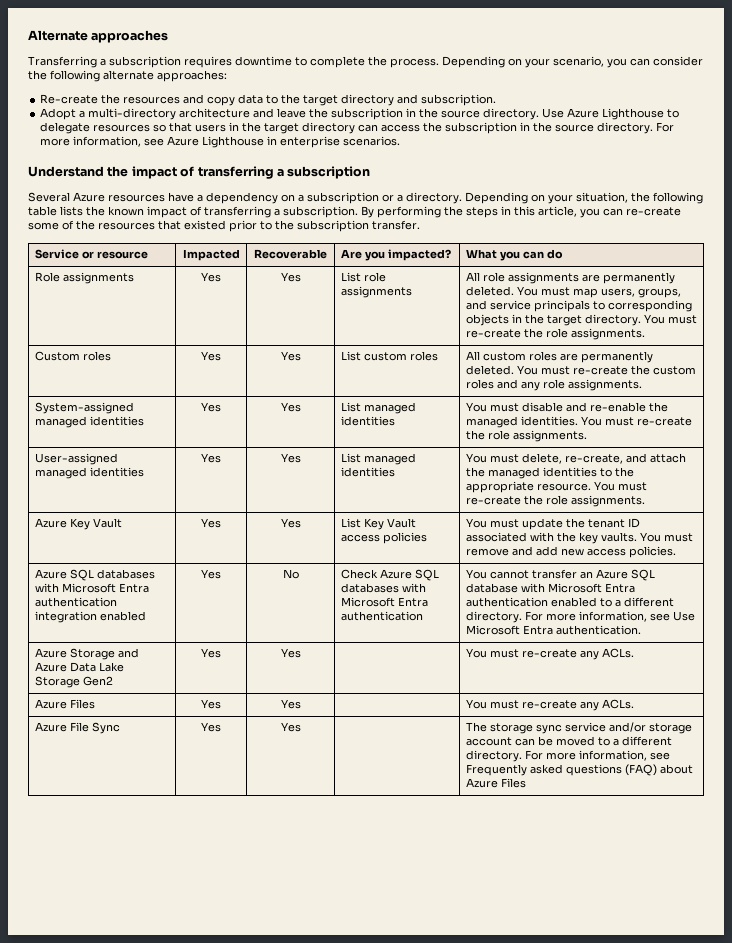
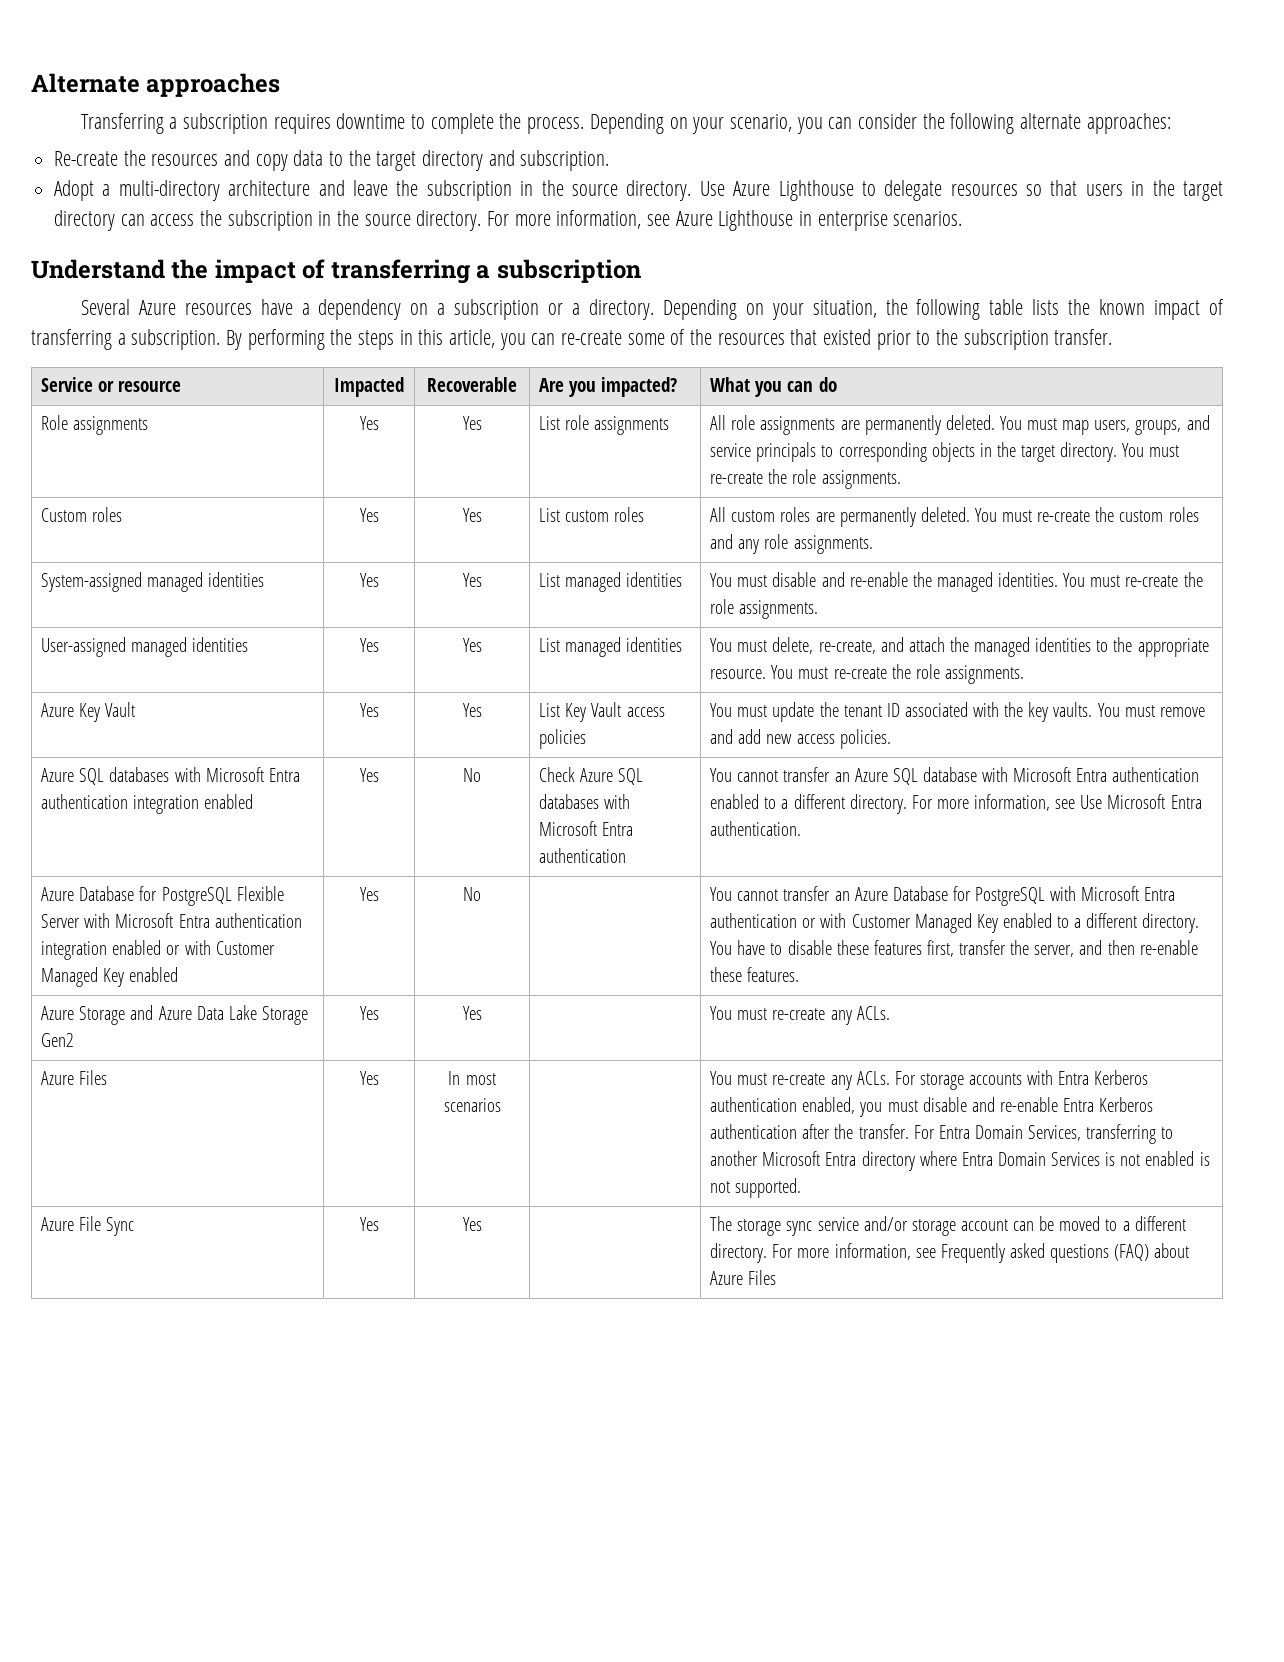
(641, 630) none -> [41,886,284,906] [41,913,302,928] [41,940,275,960] [41,967,179,987] [359,887,379,901] [463,887,481,901] [710,886,1176,906] [710,913,1200,933] [710,940,1198,957] [710,967,800,982] // Azure Database for PostgreSQL Flexible Server with Microsoft Entra authentication integration enabled or with Customer Managed Key enabled | Yes | No | | You cannot transfer an Azure Database for PostgreSQL with Microsoft Entra authentication or with Customer Managed Key enabled to a different directory. You have to disable these features first, transfer the server, and then re-enable these features.
[280,699,301,709] [465,699,634,711] Yes | | You must re-create any ACLs. -> [448,1071,496,1085] [443,1098,501,1112] [710,1070,1149,1090] [710,1097,1154,1117] [710,1124,1174,1144] [710,1151,1210,1171] [710,1178,802,1198] In most scenarios | | You must re-create any ACLs. For storage accounts with Entra Kerberos authentication enabled, you must disable and re-enable Entra Kerberos authentication after the transfer. For Entra Domain Services, transferring to another Microsoft Entra directory where Entra Domain Services is not enabled is not supported.

